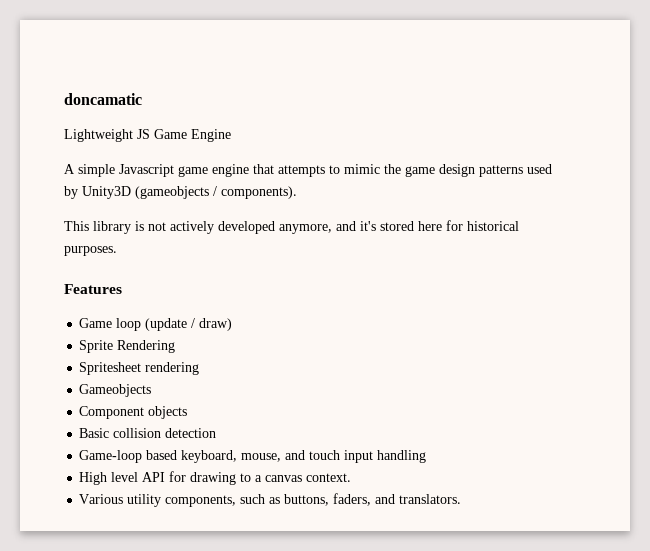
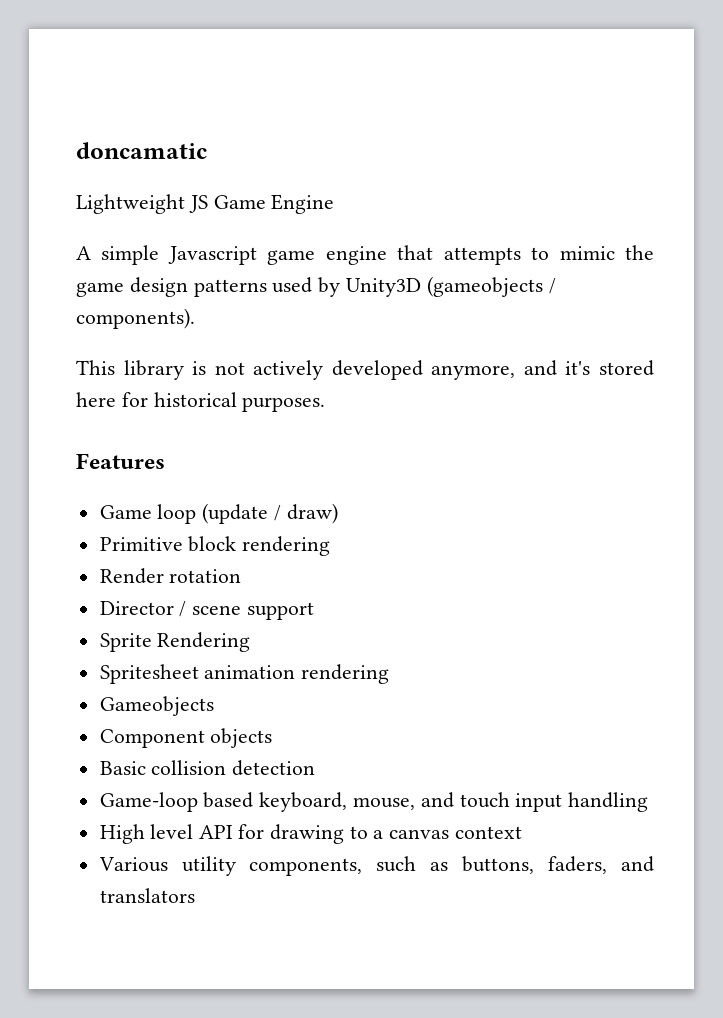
(233, 324) none -> [99,536,331,556] [99,568,242,584] [99,601,315,620] // Primitive block rendering // Render rotation // Director / scene support
(142, 368) none -> [204,665,296,679] animation
[306,473,352,482] context. -> [455,826,523,839] context
[399,494,462,504] translators. -> [99,888,195,903] translators

